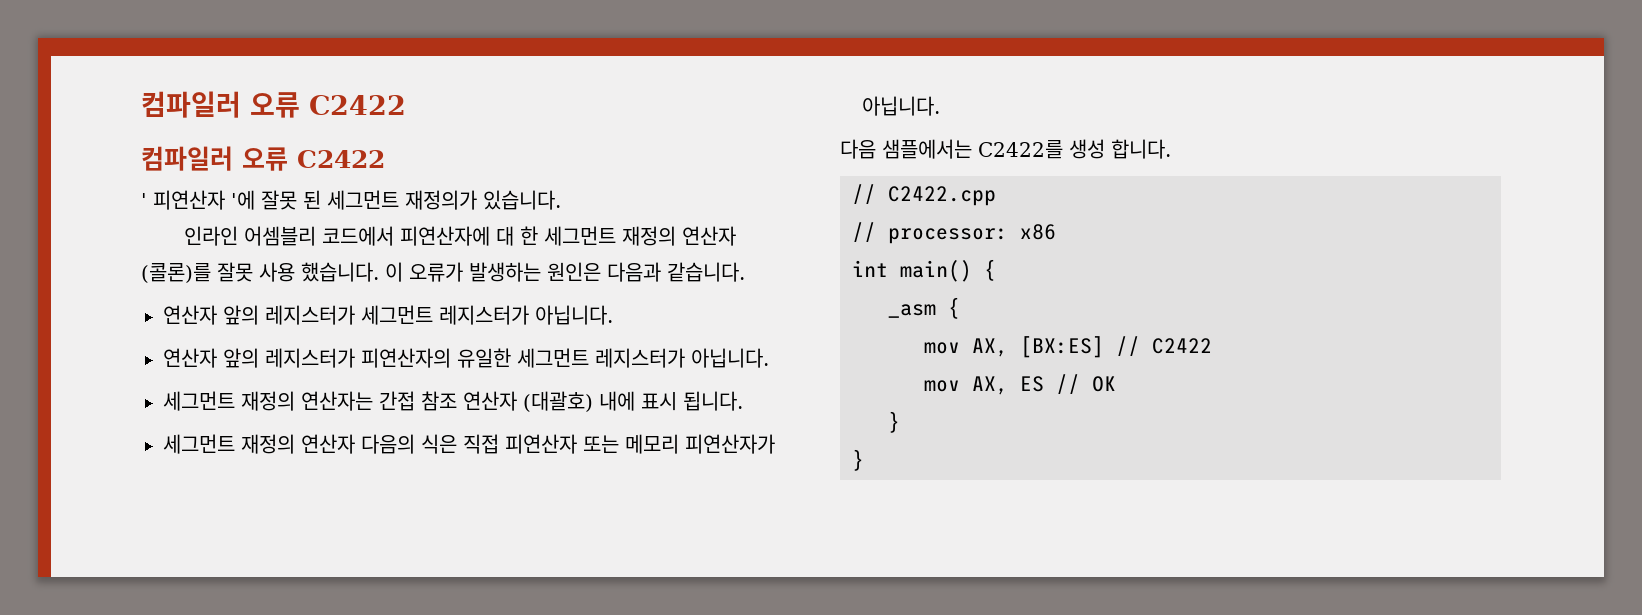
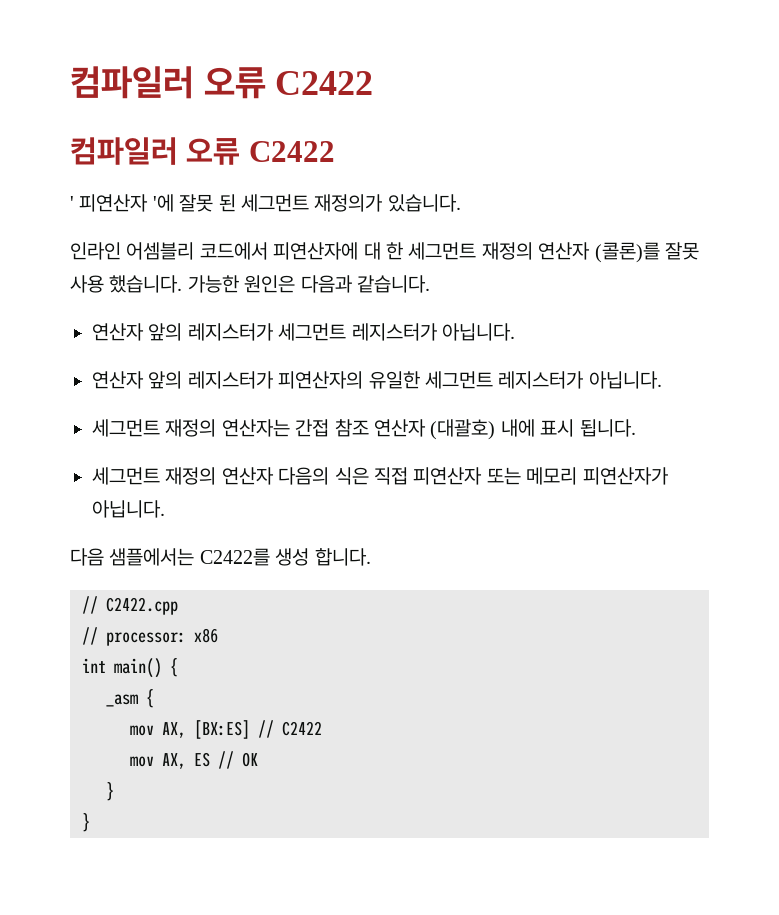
[385,262,541,282] 이 오류가 발생하는 -> [187,275,239,293] 가능한

